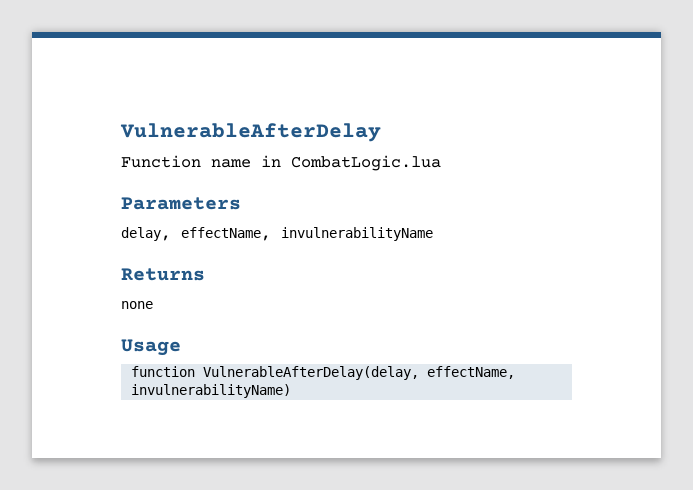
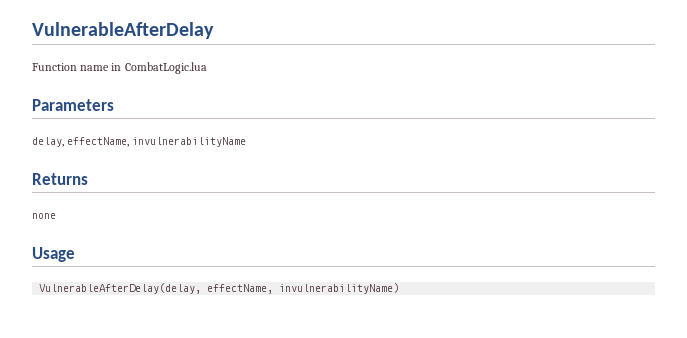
[131,366,196,377] function -> (75, 254) none

